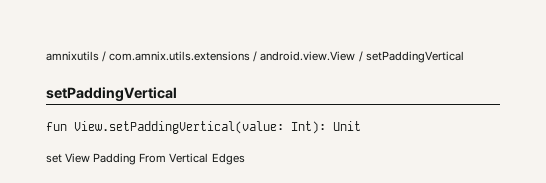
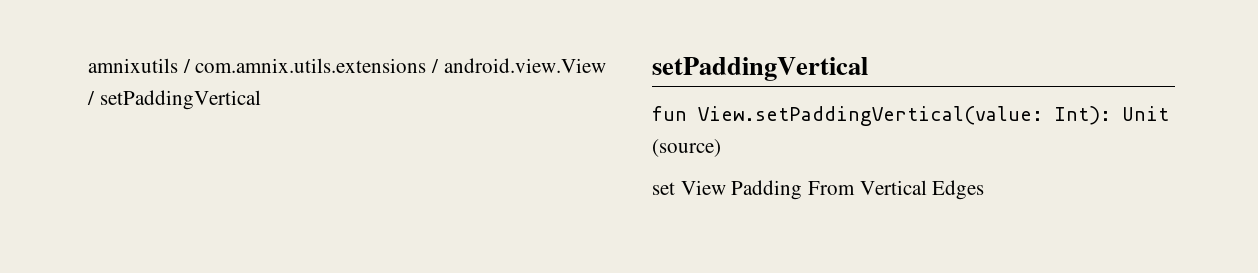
(361, 126) none -> [652,139,721,157] (source)

